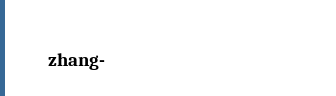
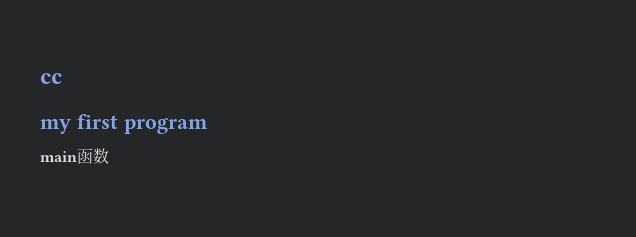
[48,53,105,70] zhang- -> [40,73,62,84] [40,114,208,134] [40,148,109,164] cc // my first program // main函数

